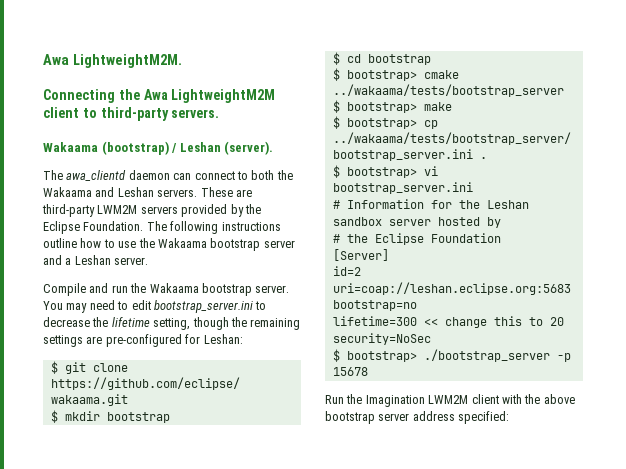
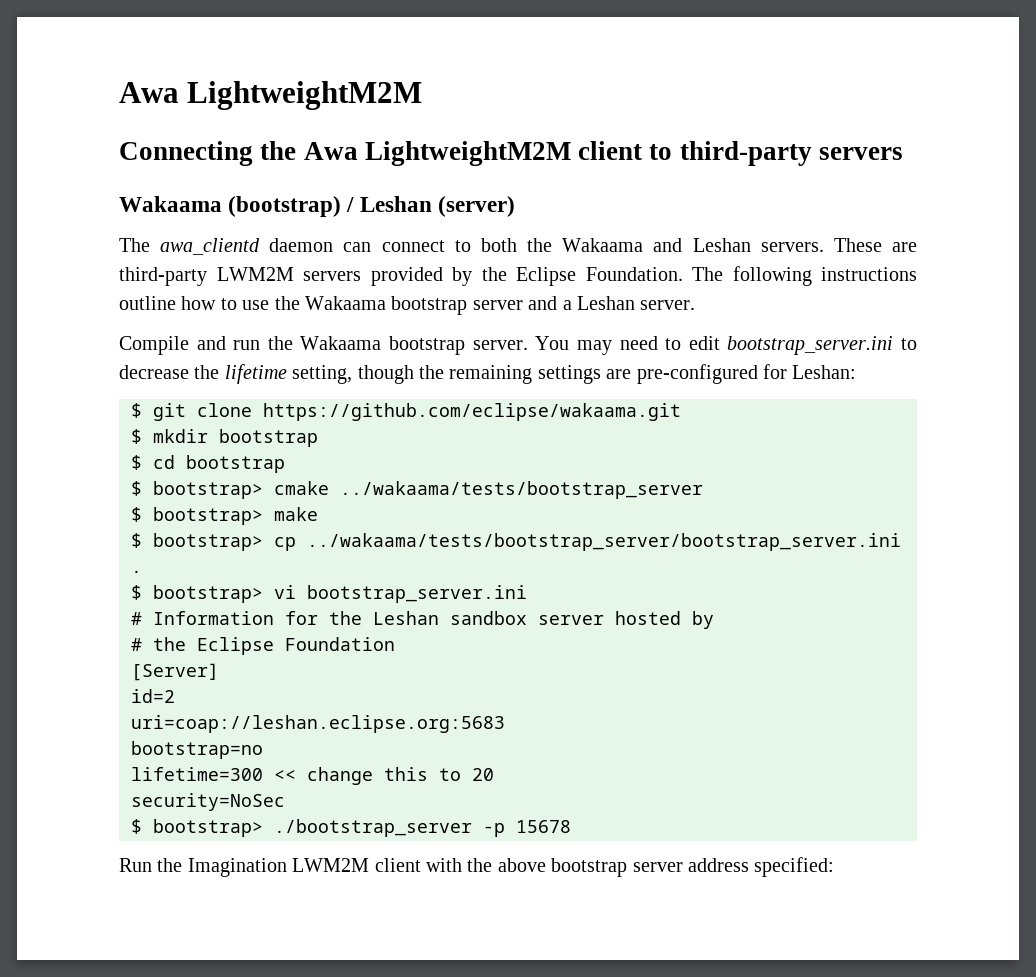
[43,54,182,68] Awa LightweightM2M. -> [119,81,423,110] Awa LightweightM2M
[171,109,220,118] servers. -> [819,147,904,160] servers
[224,141,274,155] (server). -> [437,196,515,217] (server)

